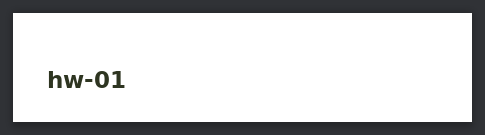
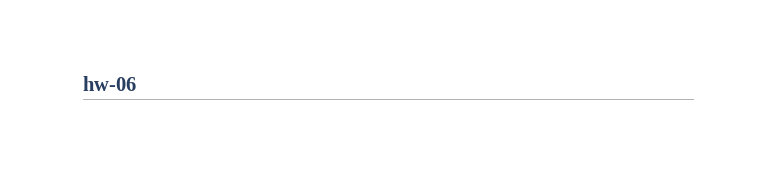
[47,71,126,88] hw-01 -> [83,76,136,91] hw-06

